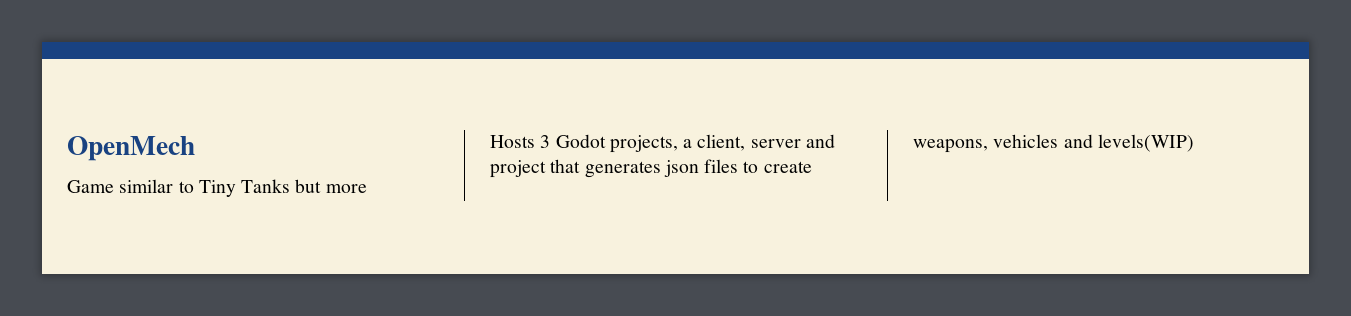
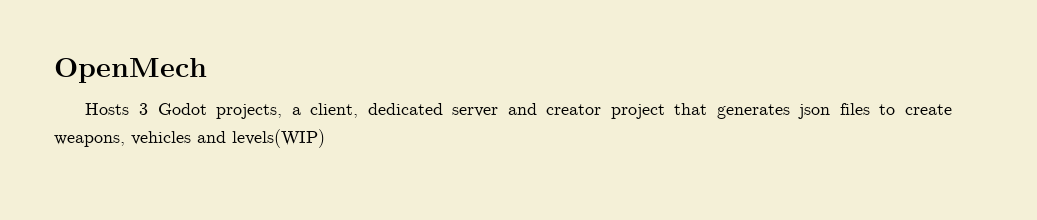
[67,179,367,197] // Game similar to Tiny Tanks but more -> (207, 70) none
(746, 142) none -> [367,103,443,115] dedicated
(835, 141) none -> [546,104,602,115] creator

